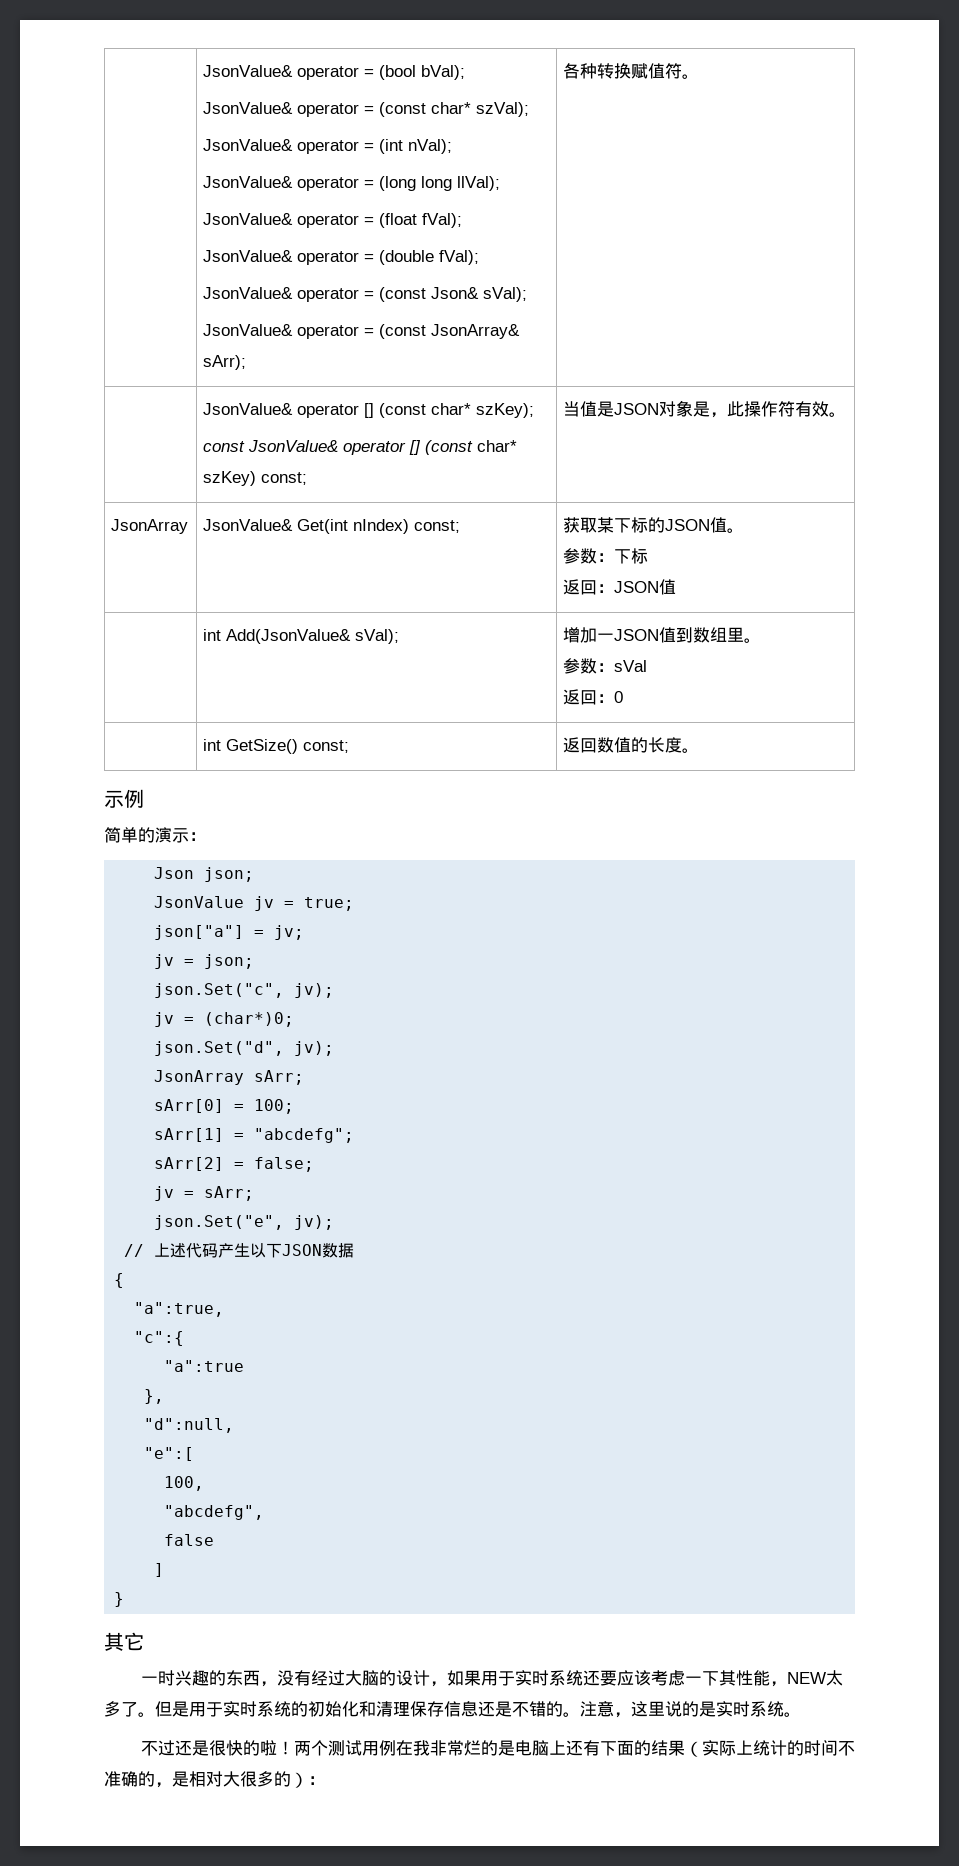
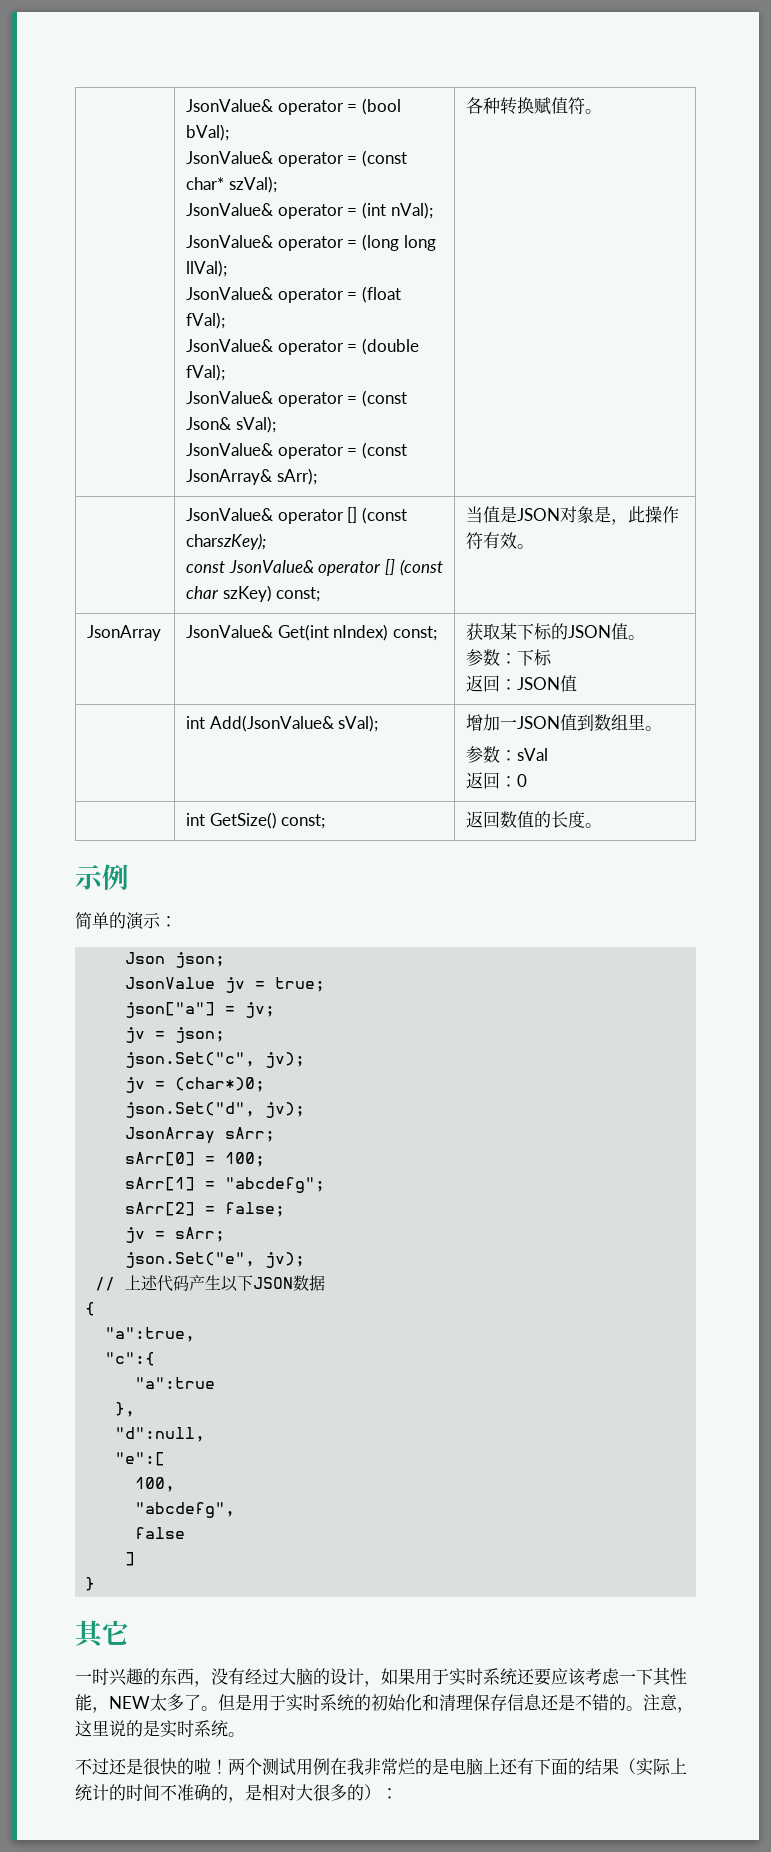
[431,403,535,418] char* szKey); -> [186,533,267,550] charszKey);
[477,440,518,452] char* -> [186,586,220,599] char

